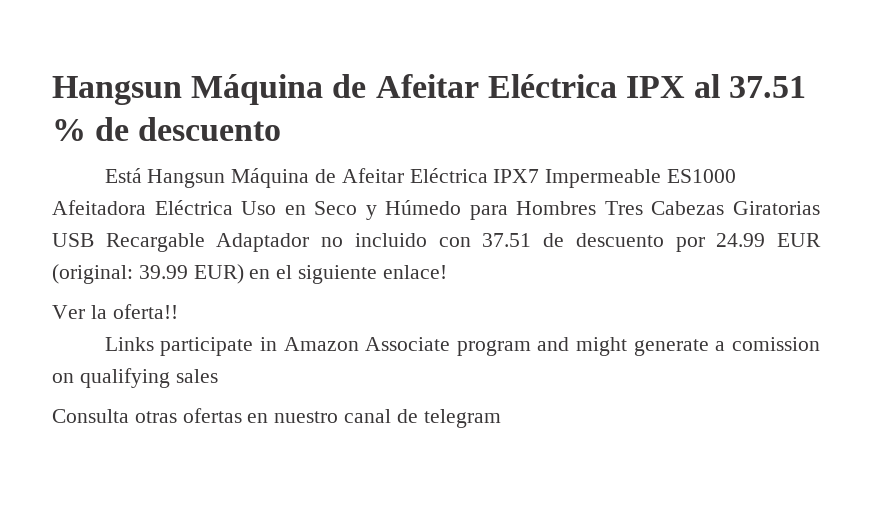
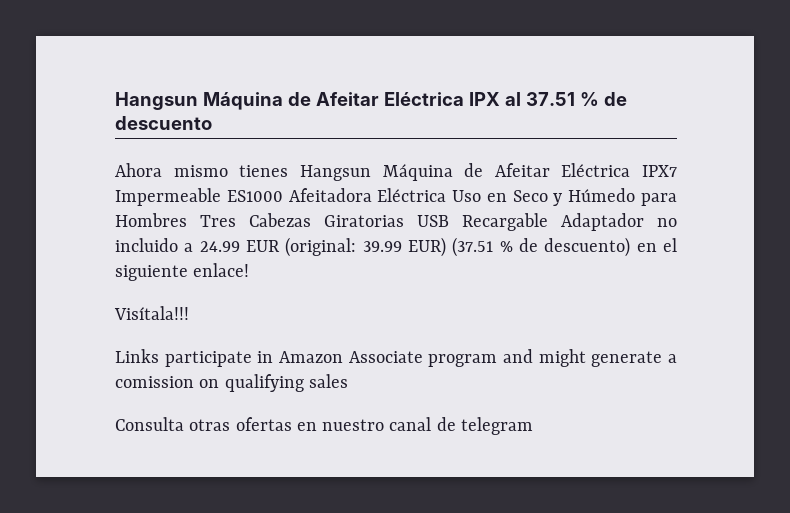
[104,168,142,183] Está -> [115,163,289,177] Ahora mismo tienes
[438,233,705,252] con 37.51 de descuento por -> [184,243,194,252] a
(244, 274) none -> [452,237,631,257] (37.51 % de descuento)
[52,304,178,319] Ver la oferta!! -> [114,306,189,320] Visítala!!!

